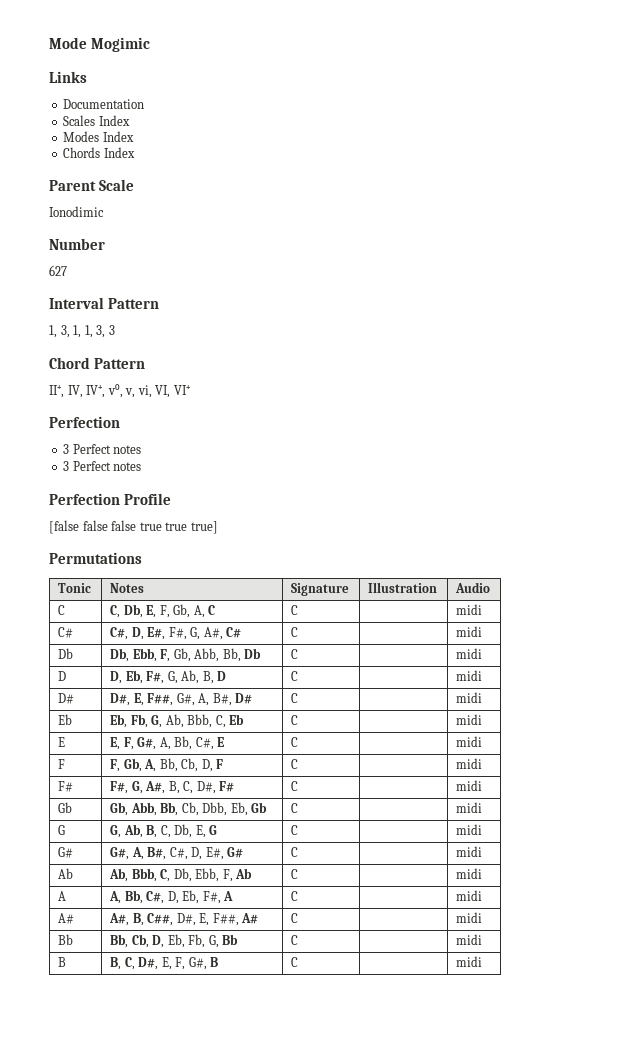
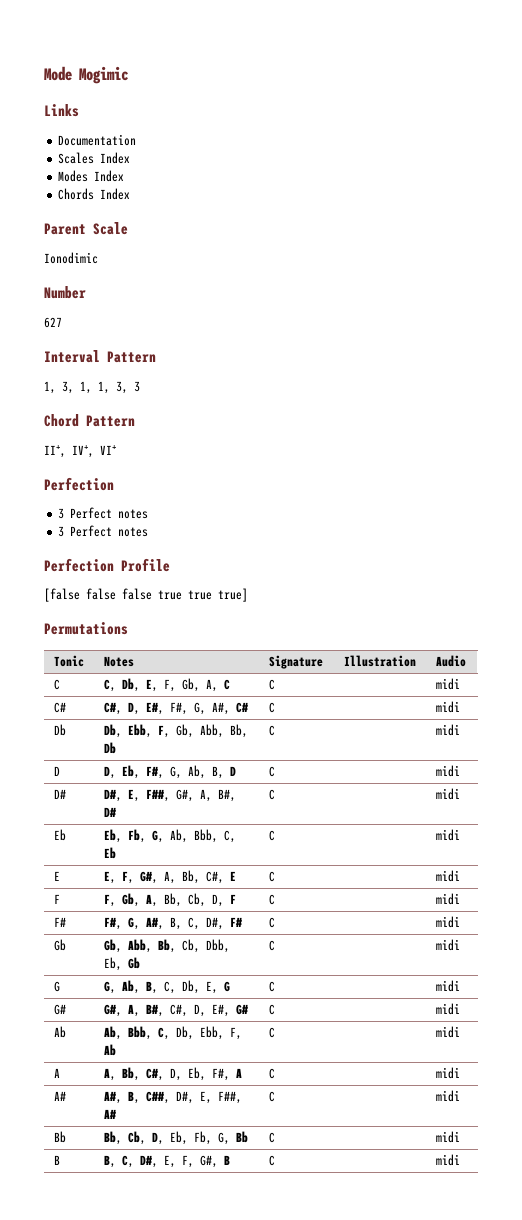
[67,384,171,398] IV, IV⁺, v⁰, v, vi, VI, -> [72,445,94,458] IV⁺,

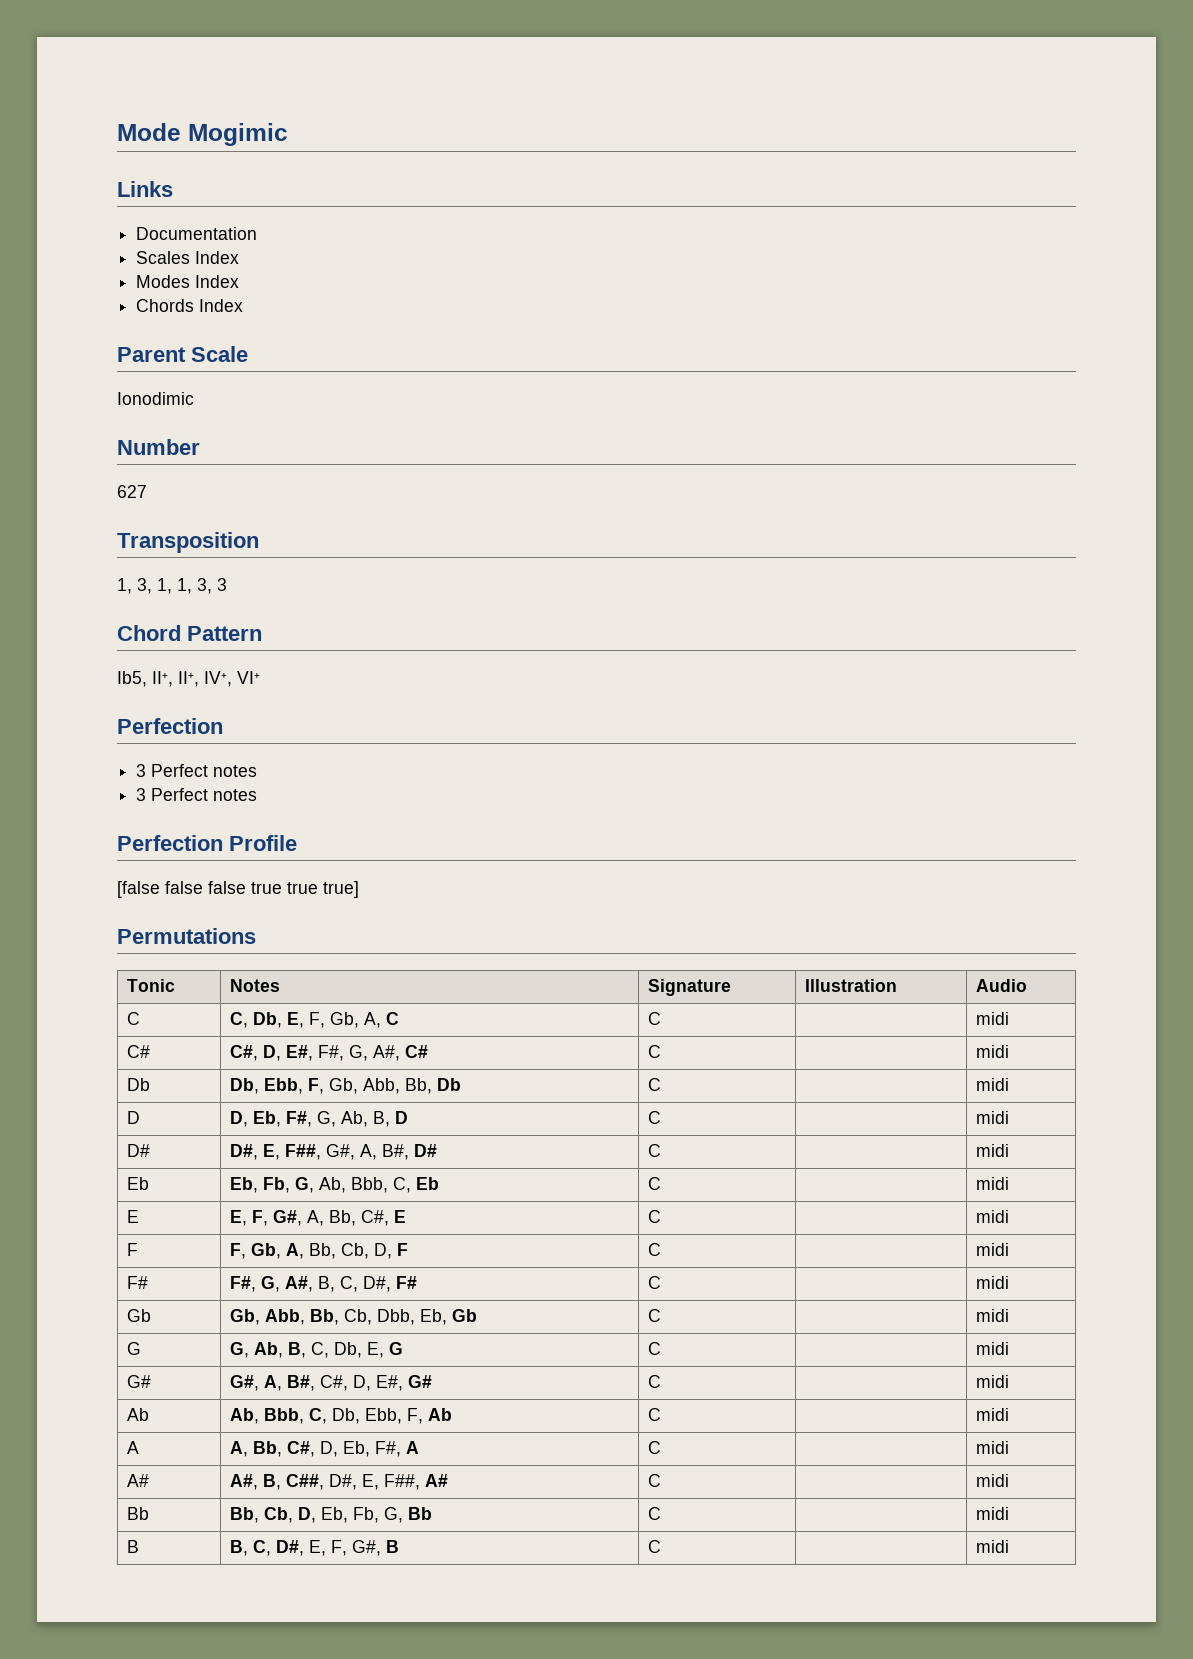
[44,350,156,363] Interval Pattern -> [117,532,259,553] Transposition
(135, 421) none -> [117,671,173,687] Ib5, II⁺,

